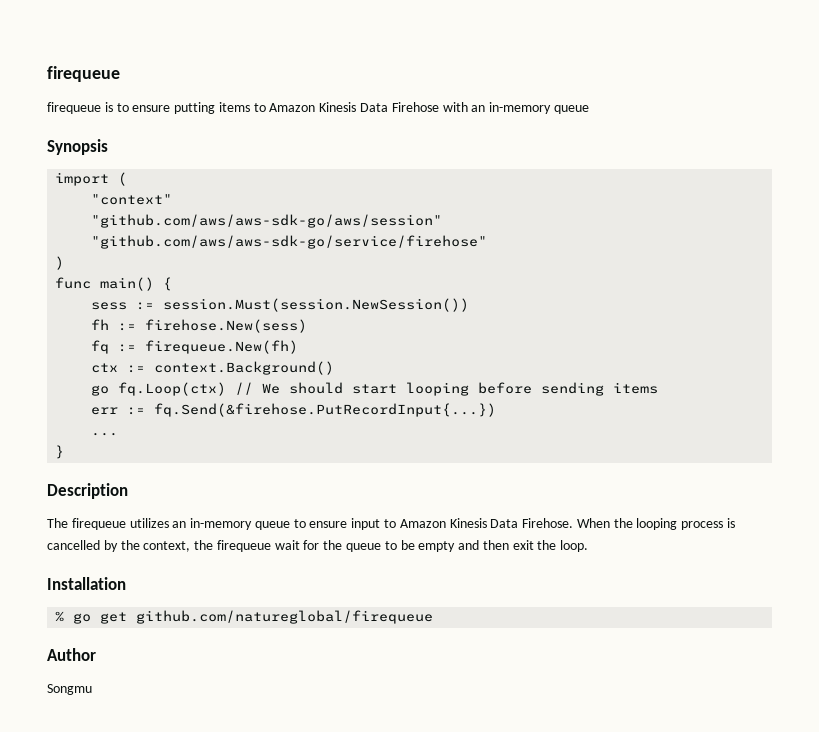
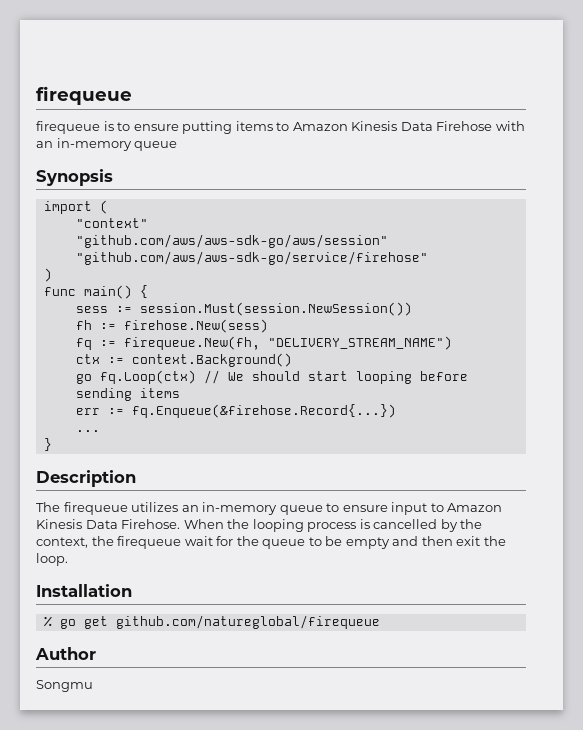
[145,340,299,354] firequeue.New(fh) -> [123,336,452,350] firequeue.New(fh, "DELIVERY_STREAM_NAME")
[154,403,497,417] fq.Send(&firehose.PutRecordInput{...}) -> [131,404,396,418] fq.Enqueue(&firehose.Record{...})

